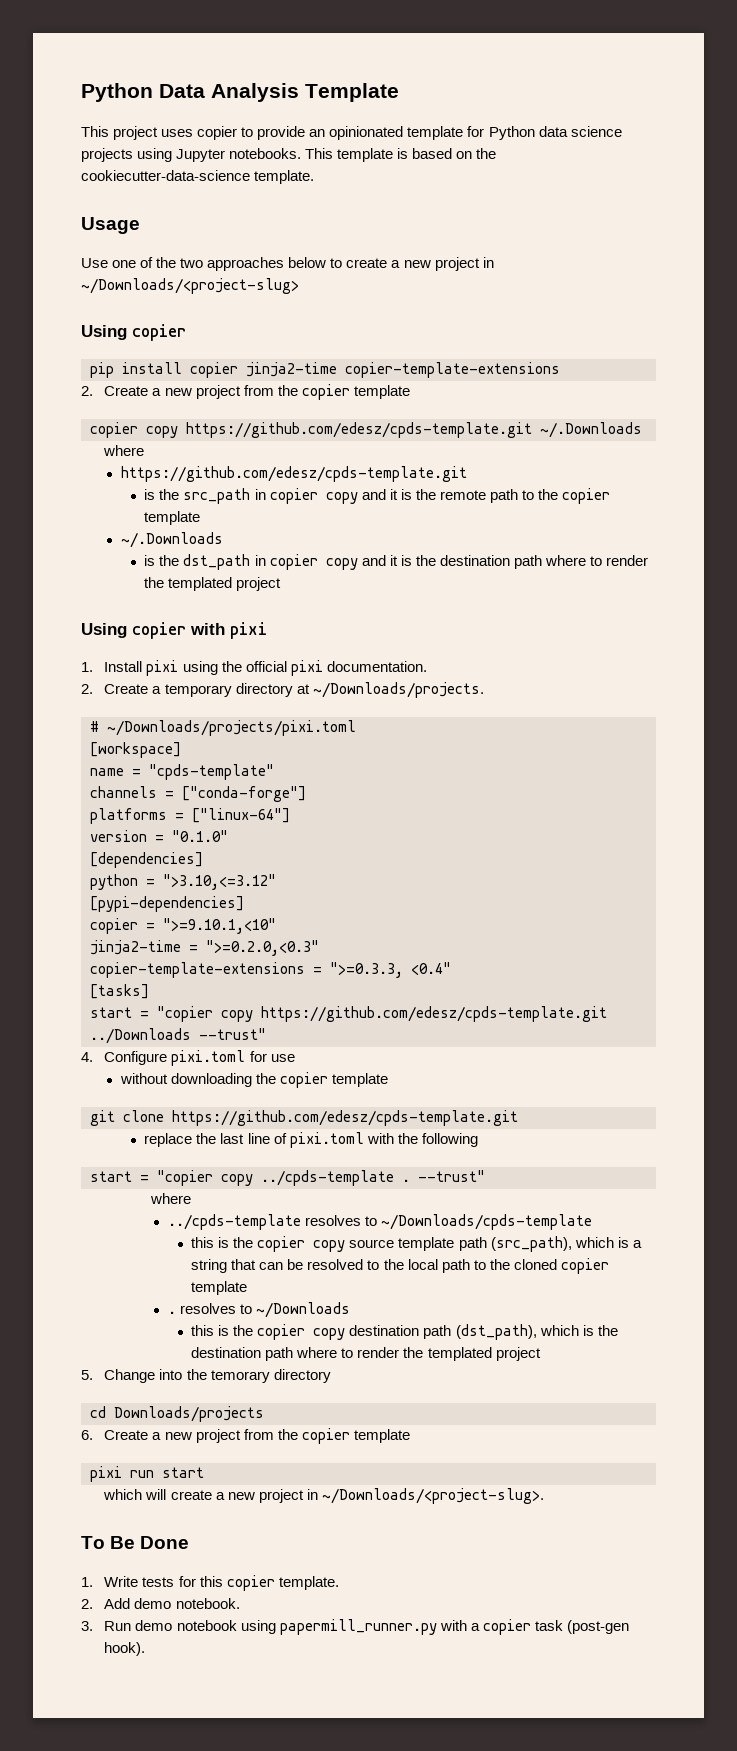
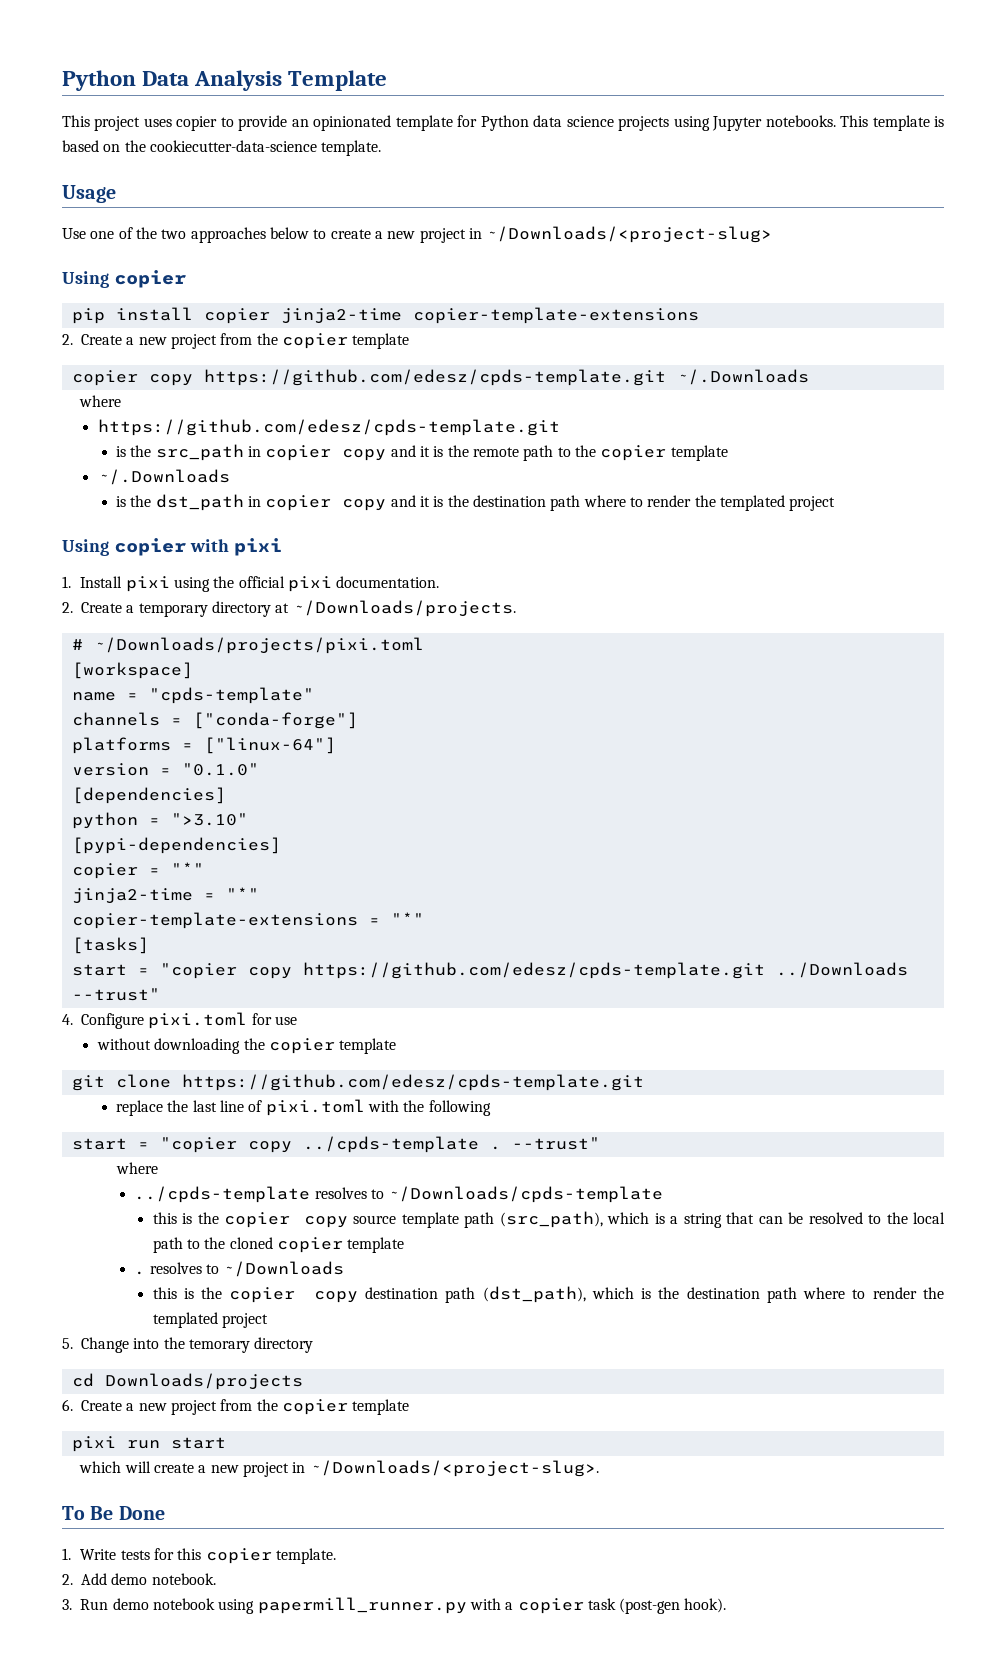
[163,874,276,890] ">3.10,<=3.12" -> [170,813,248,826] ">3.10"
[163,918,276,934] ">=9.10.1,<10" -> [170,862,204,875] "*"
[206,940,319,956] ">=0.2.0,<0.3" -> [225,887,259,900] "*"
[330,962,451,978] ">=0.3.3, <0.4" -> [390,912,424,925] "*"

